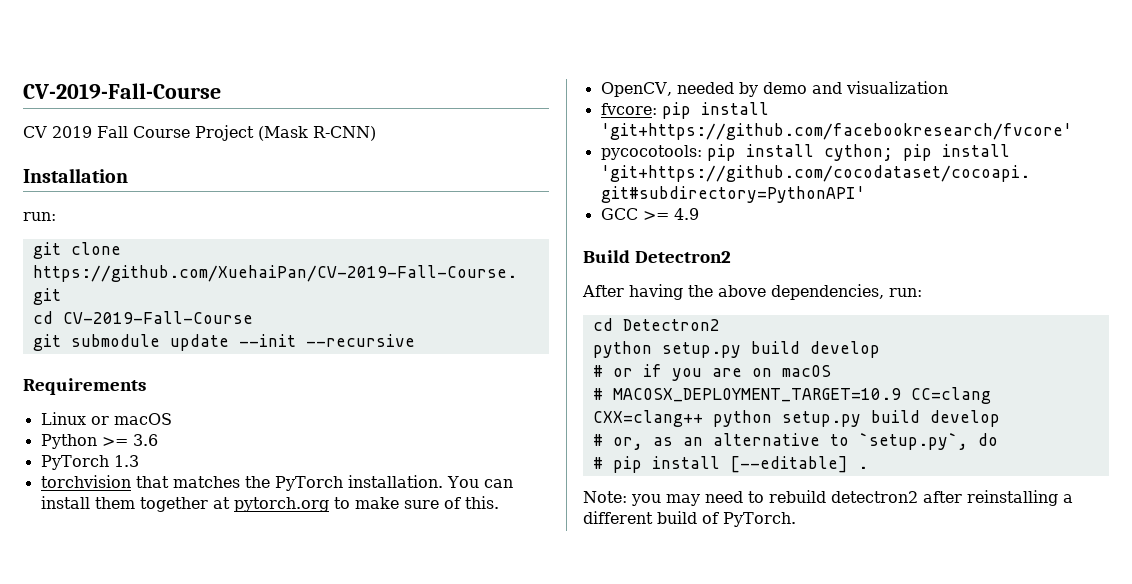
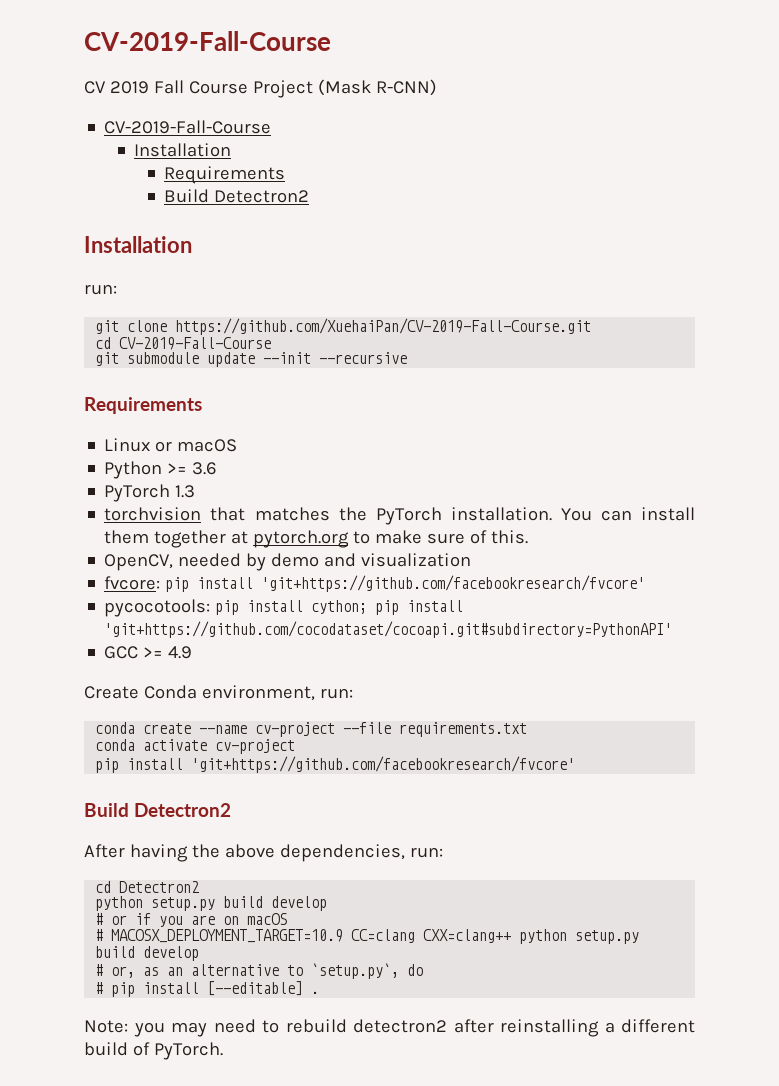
(376, 133) none -> [104,120,272,134] [134,143,232,157] [164,166,286,184] [164,189,310,203] // CV-2019-Fall-Course // Installation // Requirements // Build Detectron2
(699, 214) none -> [84,685,353,701] [95,722,528,737] [95,739,296,754] [95,756,576,773] // Create Conda environment, run: // conda create --name cv-project --file requirements.txt // conda activate cv-project // pip install 'git+https://github.com/facebookresearch/fvcore'

